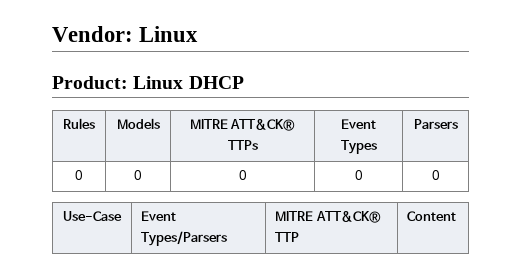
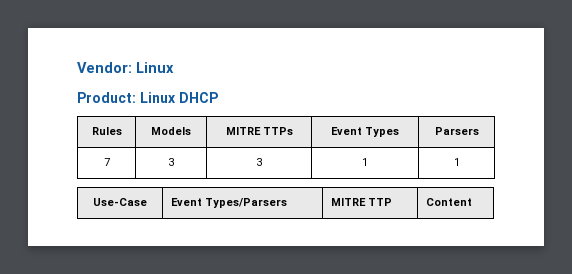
[230,119,296,131] ATT&CK® -> (261, 131) none
[75,170,83,180] [134,170,142,180] [238,170,247,180] [354,170,363,180] [431,170,440,180] 0 | 0 | 0 | 0 | 0 -> [103,158,110,166] [168,158,174,166] [256,158,262,166] [362,158,368,166] [453,158,460,166] 7 | 3 | 3 | 1 | 1
[315,211,381,223] ATT&CK® -> (366, 202) none

